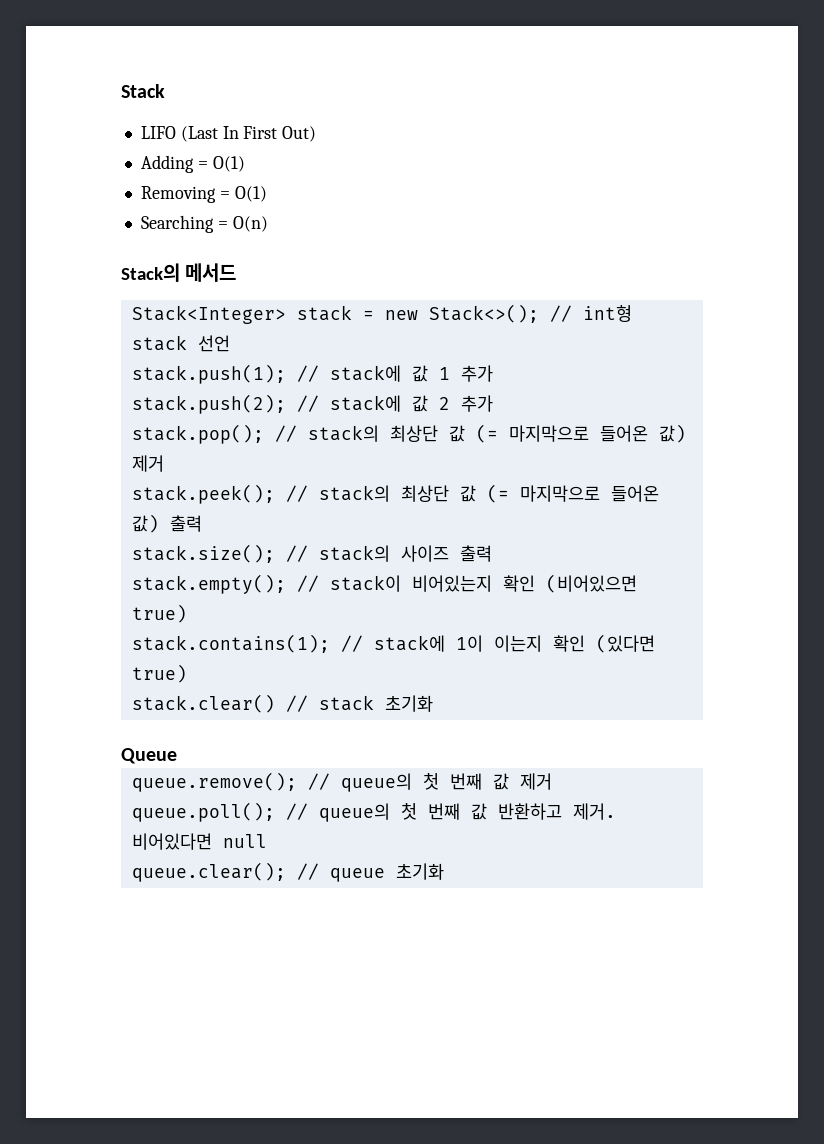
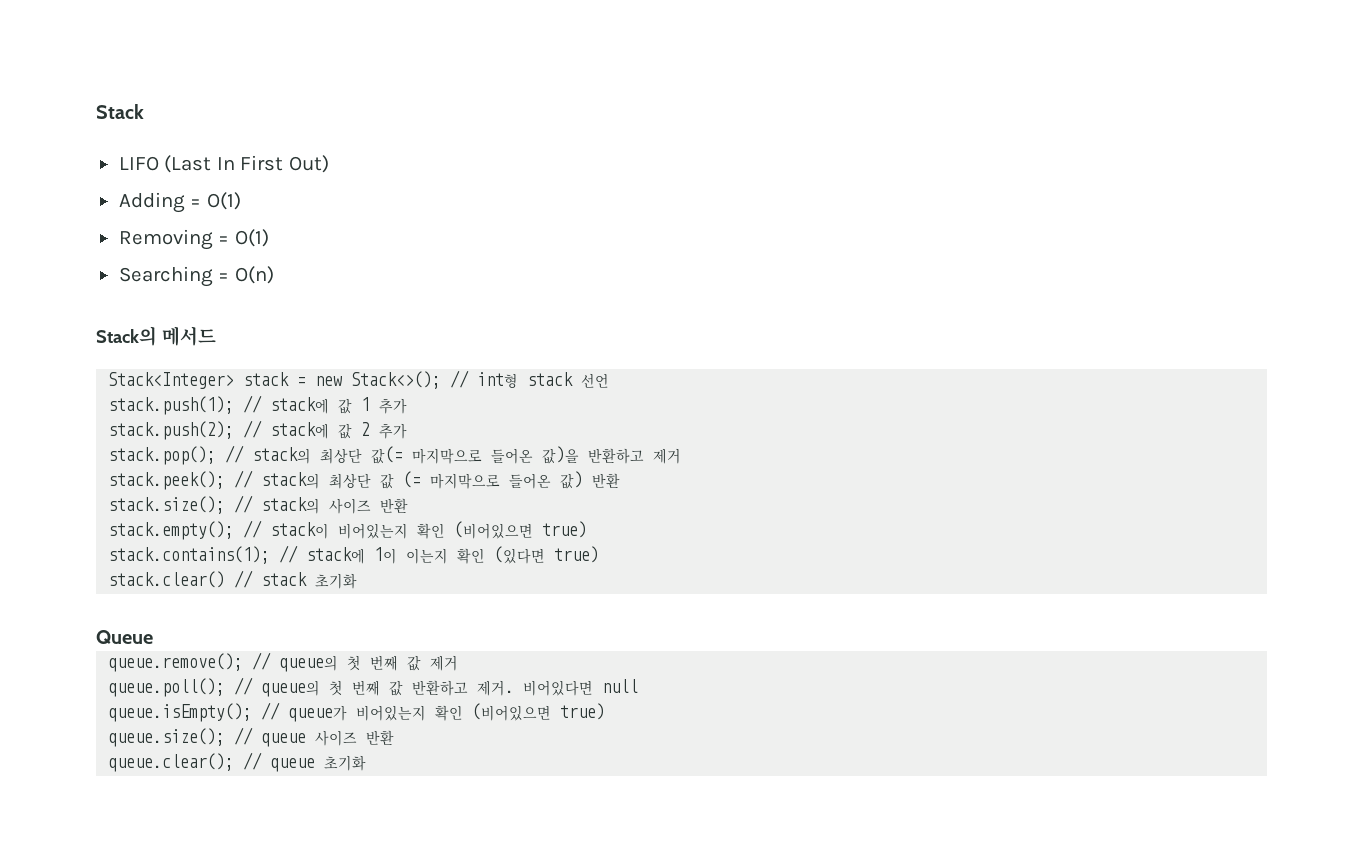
[448,424,686,443] 값 (= 마지막으로 들어온 값) -> [371,446,645,464] 값(= 마지막으로 들어온 값)을 반환하고
[169,515,202,532] 출력 -> [592,473,621,488] 반환
[459,545,492,562] 출력 -> [380,498,409,513] 반환
(267, 841) none -> [108,702,606,722] [108,727,395,747] // queue.isEmpty(); // queue가 비어있는지 확인 (비어있으면 true) // queue.size(); // queue 사이즈 반환

